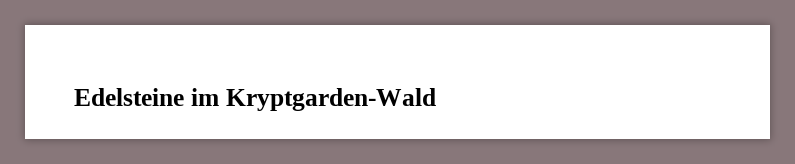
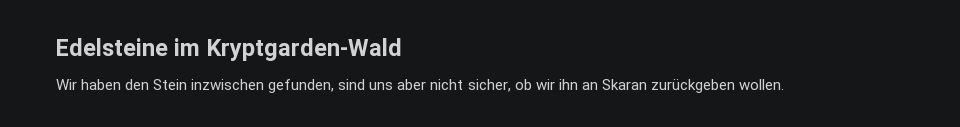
(436, 99) none -> [56,79,784,93] // Wir haben den Stein inzwischen gefunden, sind uns aber nicht sicher, ob wir ihn an Skaran zurückgeben wollen.

